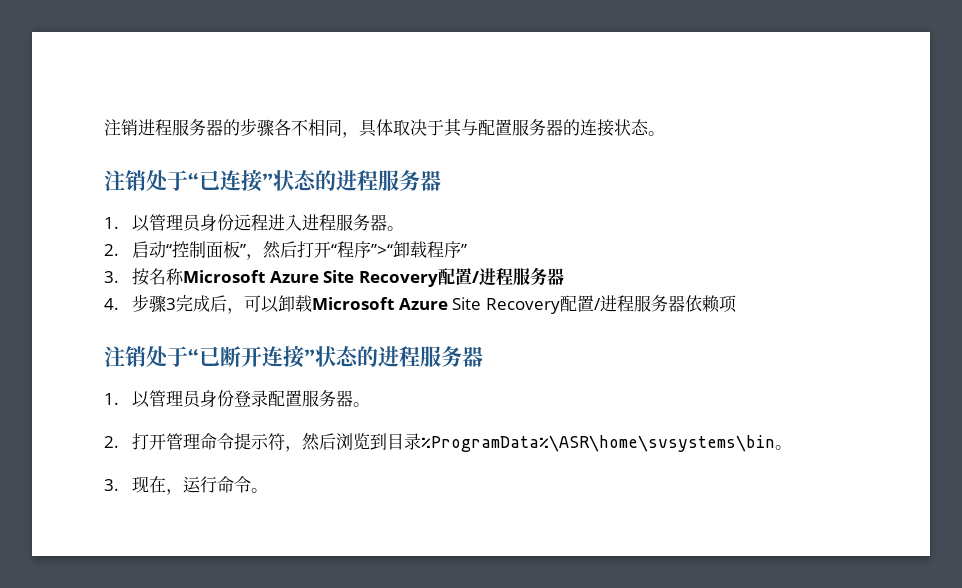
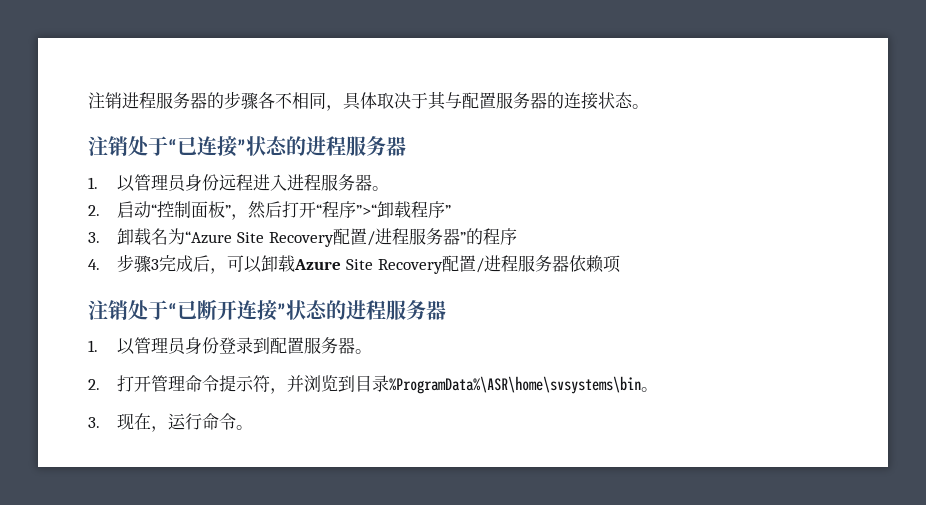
[132,267,564,287] 按名称Microsoft Azure Site Recovery配置/进程服务器 -> [117,228,517,247] 卸载名为“Azure Site Recovery配置/进程服务器”的程序
[312,297,395,310] Microsoft -> (296, 263) none
(269, 398) none -> [253,337,271,354] 到
[302,433,337,451] 然后 -> [287,375,305,392] 并

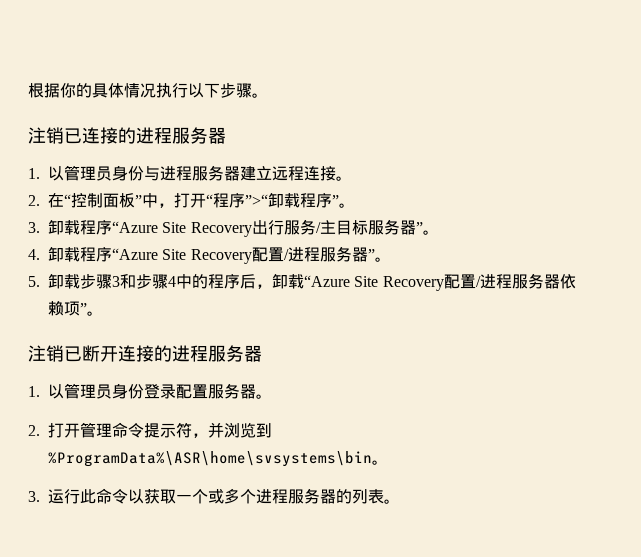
[88,91,649,111] [88,136,406,157] [88,174,390,192] [88,201,152,218] 注销进程服务器的步骤各不相同，具体取决于其与配置服务器的连接状态。 // 注销处于“已连接”状态的进程服务器 // 1.以管理员身份远程进入进程服务器。 // 2.启动 -> [28,83,268,98] [28,127,226,144] [28,165,352,181] [28,193,64,208] 根据你的具体情况执行以下步骤。 // 注销已连接的进程服务器 // 1.以管理员身份与进程服务器建立远程连接。 // 2.在
[231,201,283,220] ，然后 -> [142,193,174,208] 中，
(452, 210) none -> [339,203,355,208] 。
[151,228,186,245] 名为 -> [80,219,439,237] [28,247,112,262] 程序“Azure Site Recovery出行服务/主目标服务器”。 // 4.卸载程序
[465,228,517,245] [88,254,342,274] 的程序 // 4.步骤3完成后，可以卸载Azure -> [374,257,391,262] [28,274,350,289] 。 // 5.卸载步骤3和步骤4中的程序后，卸载“Azure
[88,300,177,320] // 注销处于“ -> [80,303,103,316] [28,345,64,362] ”。 // 注销
[277,300,328,320] ”状态 -> (154, 353) none
[253,337,271,354] 到 -> (176, 391) none
[355,375,390,392] 目录 -> (272, 430) none
[117,413,237,432] 现在，运行命令 -> [48,488,384,504] 运行此命令以获取一个或多个进程服务器的列表

